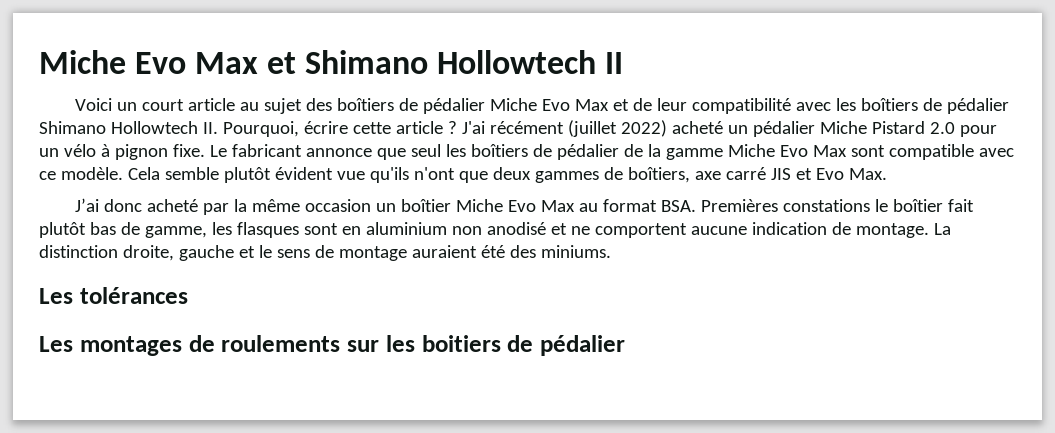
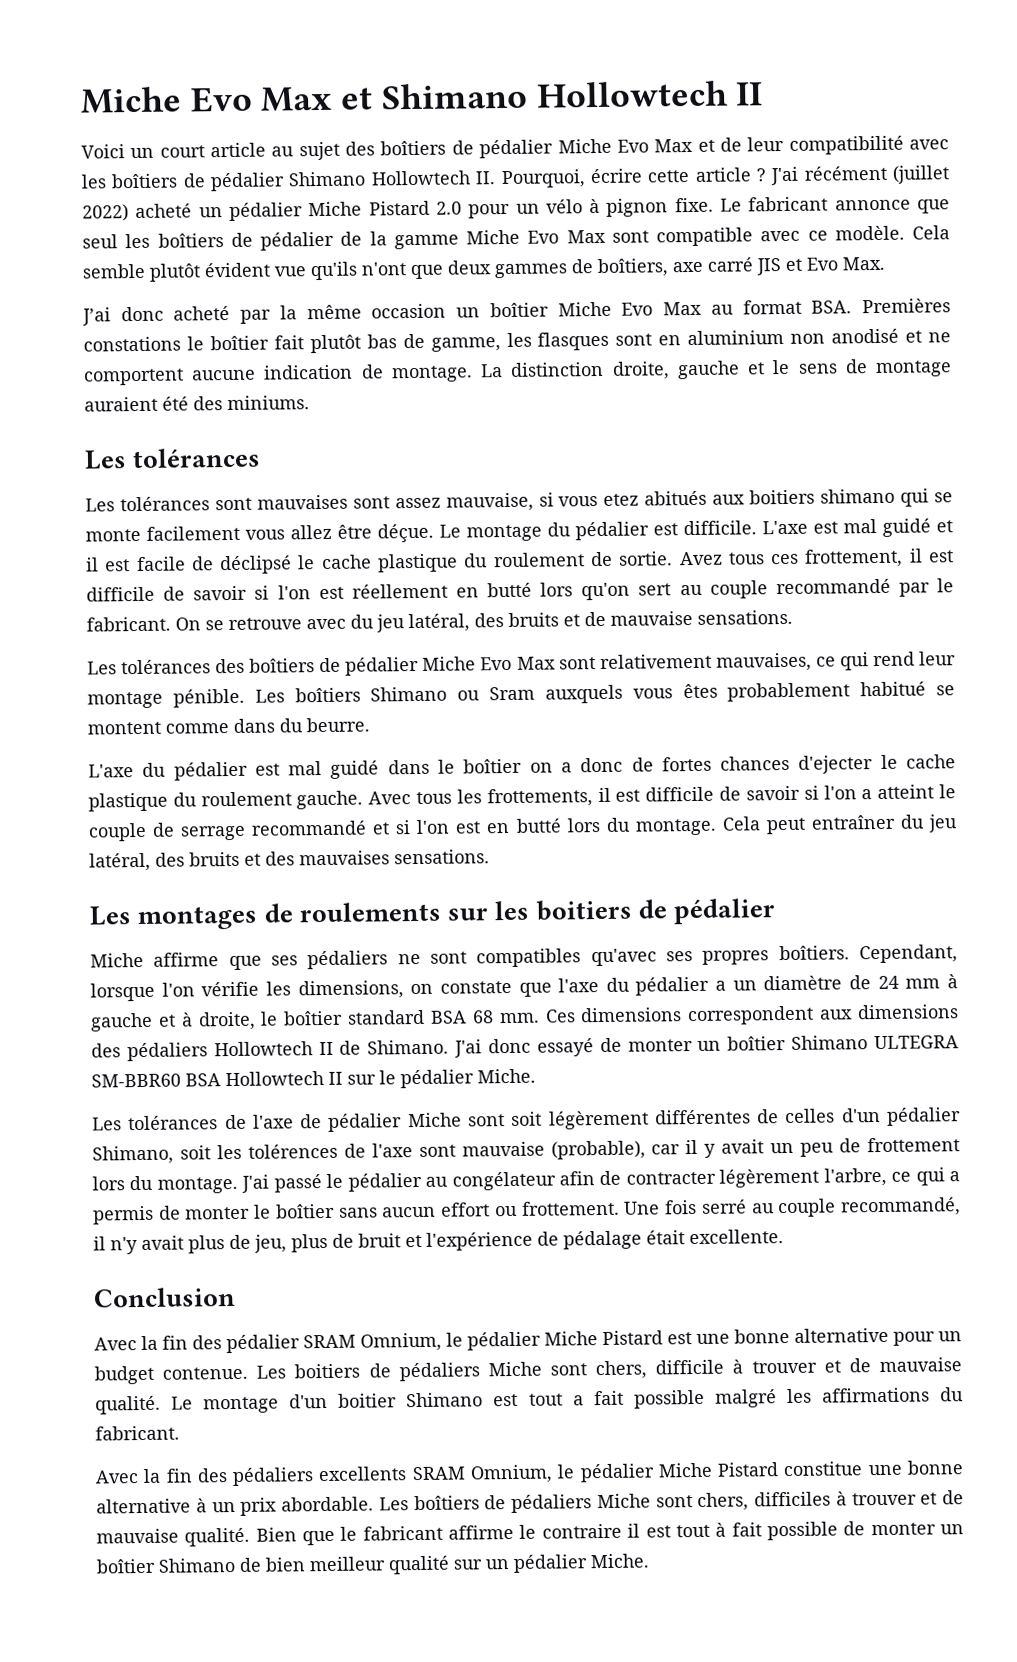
(188, 295) none -> [85,488,953,512] [85,518,953,543] [86,548,954,575] [86,578,954,602] [86,609,793,633] [87,651,957,676] [87,681,956,709] [87,717,370,735] [88,754,956,781] [88,784,957,812] [88,814,958,842] [89,849,490,872] // Les tolérances sont mauvaises sont assez mauvaise, si vous etez abitués aux boitiers shimano qui se monte facilement vous allez être déçue. Le montage du pédalier est difficile. L'axe est mal guidé et il est facile de déclipsé le cache plastique du roulement de sortie. Avez tous ces frottement, il est difficile de savoir si l'on est réellement en butté lors qu'on sert au couple recommandé par le fabricant. On se retrouve avec du jeu latéral, des bruits et de mauvaise sensations. // Les tolérances des boîtiers de pédalier Miche Evo Max sont relativement mauvaises, ce qui rend leur montage pénible. Les boîtiers Shimano ou Sram auxquels vous êtes probablement habitué se montent comme dans du beurre. // L'axe du pédalier est mal guidé dans le boîtier on a donc de fortes chances d'ejecter le cache plastique du roulement gauche. Avec tous les frottements, il est difficile de savoir si l'on a atteint le couple de serrage recommandé et si l'on est en butté lors du montage. Cela peut entraîner du jeu latéral, des bruits et des mauvaises sensations.
(625, 345) none -> [90,944,959,971] [90,974,958,1002] [90,1004,959,1032] [91,1035,959,1062] [91,1068,536,1089] [92,1107,962,1132] [92,1137,960,1165] [92,1167,960,1194] [93,1197,962,1225] [93,1229,784,1255] [93,1286,236,1308] [94,1327,962,1354] [94,1357,962,1385] [95,1387,964,1415] [95,1425,180,1441] [95,1460,964,1487] [96,1490,964,1516] [96,1521,965,1547] [96,1553,649,1575] // Miche affirme que ses pédaliers ne sont compatibles qu'avec ses propres boîtiers. Cependant, lorsque l'on vérifie les dimensions, on constate que l'axe du pédalier a un diamètre de 24 mm à gauche et à droite, le boîtier standard BSA 68 mm. Ces dimensions correspondent aux dimensions des pédaliers Hollowtech II de Shimano. J'ai donc essayé de monter un boîtier Shimano ULTEGRA SM-BBR60 BSA Hollowtech II sur le pédalier Miche. // Les tolérances de l'axe de pédalier Miche sont soit légèrement différentes de celles d'un pédalier Shimano, soit les tolérences de l'axe sont mauvaise (probable), car il y avait un peu de frottement lors du montage. J'ai passé le pédalier au congélateur afin de contracter légèrement l'arbre, ce qui a permis de monter le boîtier sans aucun effort ou frottement. Une fois serré au couple recommandé, il n'y avait plus de jeu, plus de bruit et l'expérience de pédalage était excellente. // Conclusion // Avec la fin des pédalier SRAM Omnium, le pédalier Miche Pistard est une bonne alternative pour un budget contenue. Les boitiers de pédaliers Miche sont chers, difficile à trouver et de mauvaise qualité. Le montage d'un boitier Shimano est tout a fait possible malgré les affirmations du fabricant. // Avec la fin des pédaliers excellents SRAM Omnium, le pédalier Miche Pistard constitue une bonne alternative à un prix abordable. Les boîtiers de pédaliers Miche sont chers, difficiles à trouver et de mauvaise qualité. Bien que le fabricant affirme le contraire il est tout à fait possible de monter un boîtier Shimano de bien meilleur qualité sur un pédalier Miche.

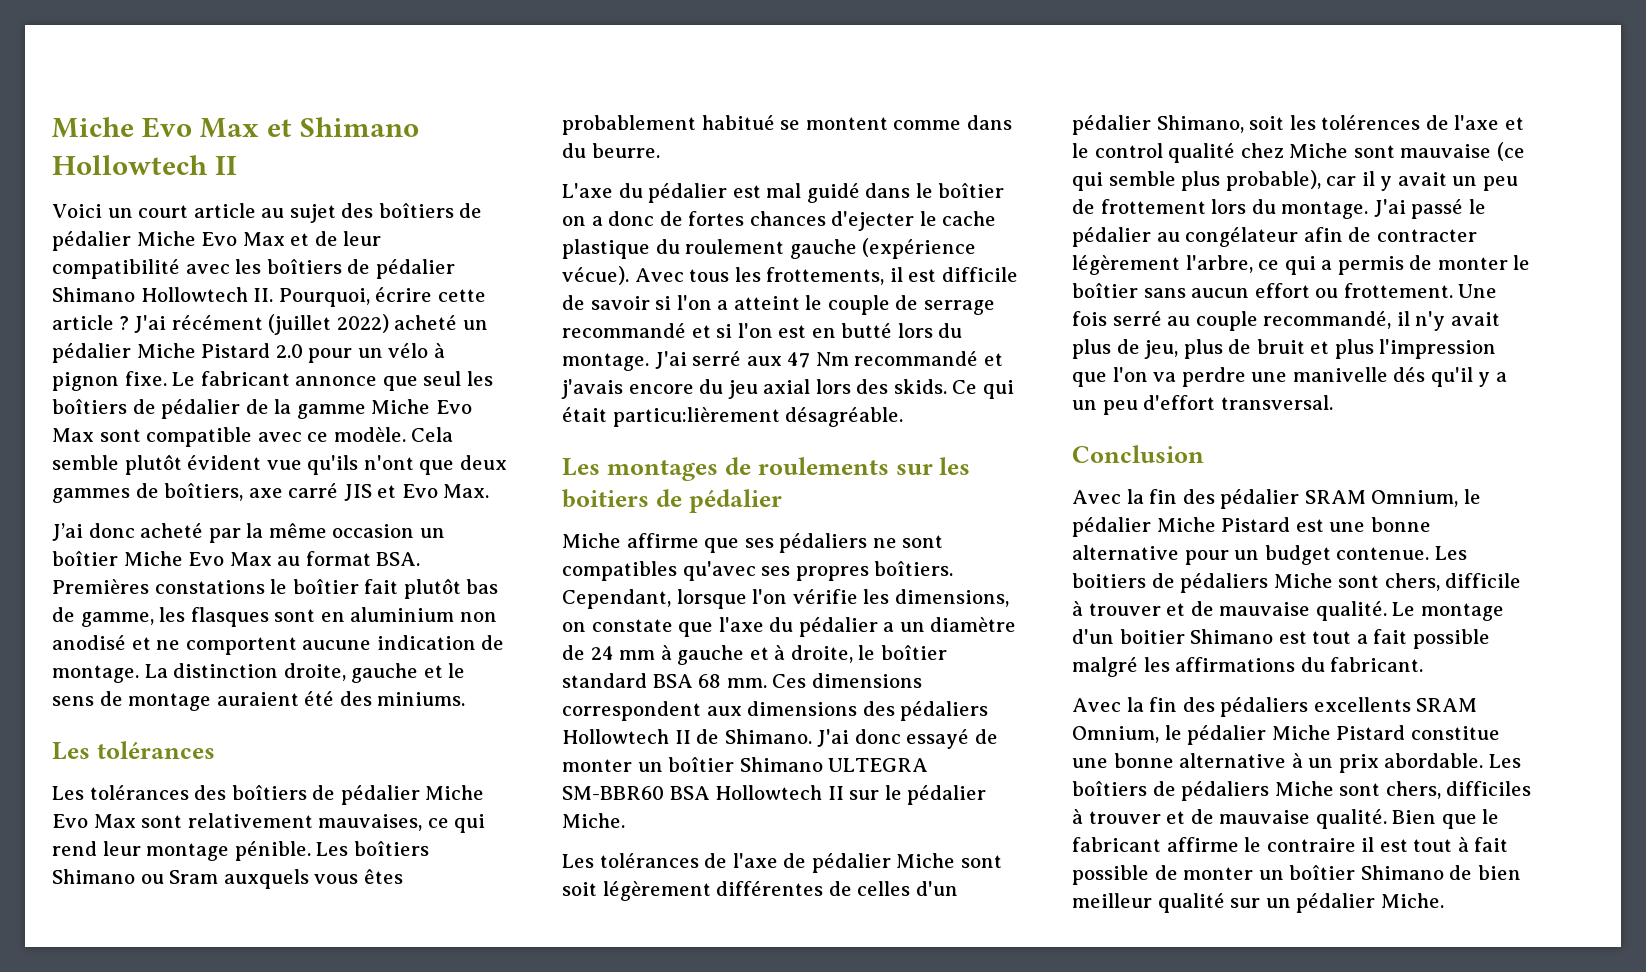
[85,488,953,512] [85,518,953,543] [86,548,954,575] [86,578,954,602] [86,609,793,633] // Les tolérances sont mauvaises sont assez mauvaise, si vous etez abitués aux boitiers shimano qui se monte facilement vous allez être déçue. Le montage du pédalier est difficile. L'axe est mal guidé et il est facile de déclipsé le cache plastique du roulement de sortie. Avez tous ces frottement, il est difficile de savoir si l'on est réellement en butté lors qu'on sert au couple recommandé par le fabricant. On se retrouve avec du jeu latéral, des bruits et de mauvaise sensations. -> (215, 750) none
[296,790,364,810] gauche. -> [789,238,977,259] [562,266,629,285] gauche (expérience vécue).
[721,814,958,835] [89,849,490,872] Cela peut entraîner du jeu latéral, des bruits et des mauvaises sensations. -> [654,351,1003,369] [561,379,1014,399] [562,407,904,427] J'ai serré aux 47 Nm recommandé et j'avais encore du jeu axial lors des skids. Ce qui était particu:lièrement désagréable.
[418,1140,646,1160] sont mauvaise (probable), -> [1504,117,1524,130] [1072,142,1525,163] [1072,170,1321,191] et le control qualité chez Miche sont mauvaise (ce qui semble plus probable),
[426,1229,784,1251] l'expérience de pédalage était excellente. -> [1334,339,1497,359] [1072,367,1507,387] [1072,395,1333,415] plus l'impression que l'on va perdre une manivelle dés qu'il y a un peu d'effort transversal.

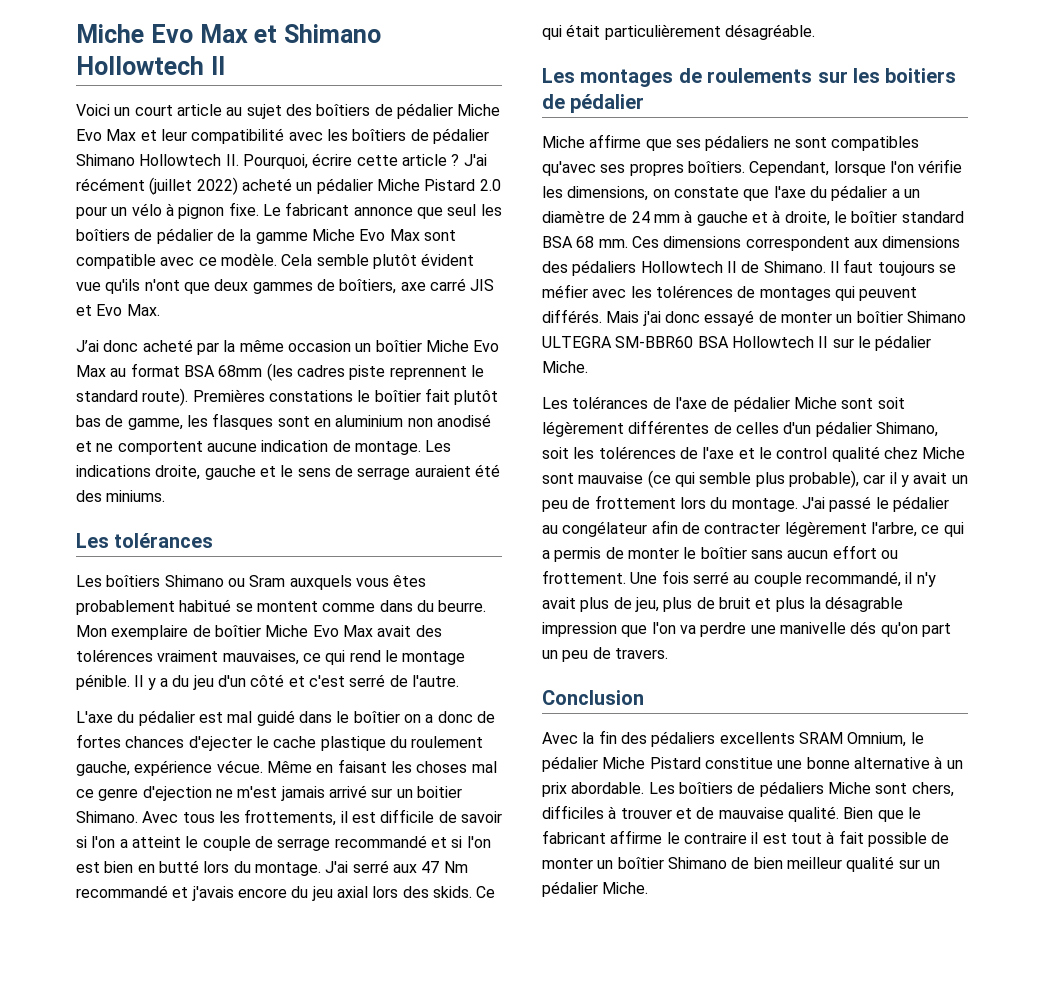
[314,231,338,246] de -> (157, 135) none
[376,552,421,566] BSA. -> [183,363,484,381] [76,388,189,406] BSA 68mm (les cadres piste reprennent le standard route).
[144,663,279,678] La distinction -> [425,440,452,452] [76,465,151,477] Les indications
[128,693,212,711] montage -> [357,467,411,480] serrage
[89,785,485,805] [52,813,486,833] [52,841,349,861] tolérances des boîtiers de pédalier Miche Evo Max sont relativement mauvaises, ce qui rend leur montage pénible. Les -> (102, 581) none
(660, 150) none -> [76,625,442,640] [76,649,466,665] [76,674,459,690] Mon exemplaire de boîtier Miche Evo Max avait des tolérences vraiment mauvaises, ce qui rend le montage pénible. Il y a du jeu d'un côté et c'est serré de l'autre.
[789,238,977,259] [562,266,629,285] gauche (expérience vécue). -> [76,759,497,776] [76,785,462,801] [76,811,138,823] gauche, expérience vécue. Même en faisant les choses mal ce genre d'ejection ne m'est jamais arrivé sur un boitier Shimano.
(807, 331) none -> [104,861,134,873] bien
[612,407,780,427] particu:lièrement -> [604,24,721,40] particulièrement
[817,729,850,747] J'ai -> [829,259,956,276] [542,284,918,301] [542,309,661,326] Il faut toujours se méfier avec les tolérences de montages qui peuvent différés. Mais j'ai
[1379,339,1497,359] l'impression -> [808,596,904,612] [542,622,617,637] la désagrable impression
[1430,367,1507,387] [1072,395,1333,415] [1072,445,1204,463] [1072,489,1481,509] [1072,517,1431,537] [1072,545,1467,565] [1072,573,1522,593] [1072,601,1504,621] [1072,629,1490,649] [1072,657,1424,677] qu'il y a un peu d'effort transversal. // Conclusion // Avec la fin des pédalier SRAM Omnium, le pédalier Miche Pistard est une bonne alternative pour un budget contenue. Les boitiers de pédaliers Miche sont chers, difficile à trouver et de mauvaise qualité. Le montage d'un boitier Shimano est tout a fait possible malgré les affirmations du fabricant. -> [880,622,951,637] [542,647,668,662] [542,690,644,705] qu'on part un peu de travers. // Conclusion

